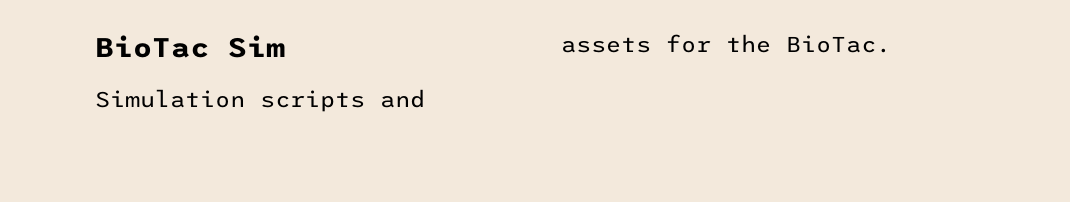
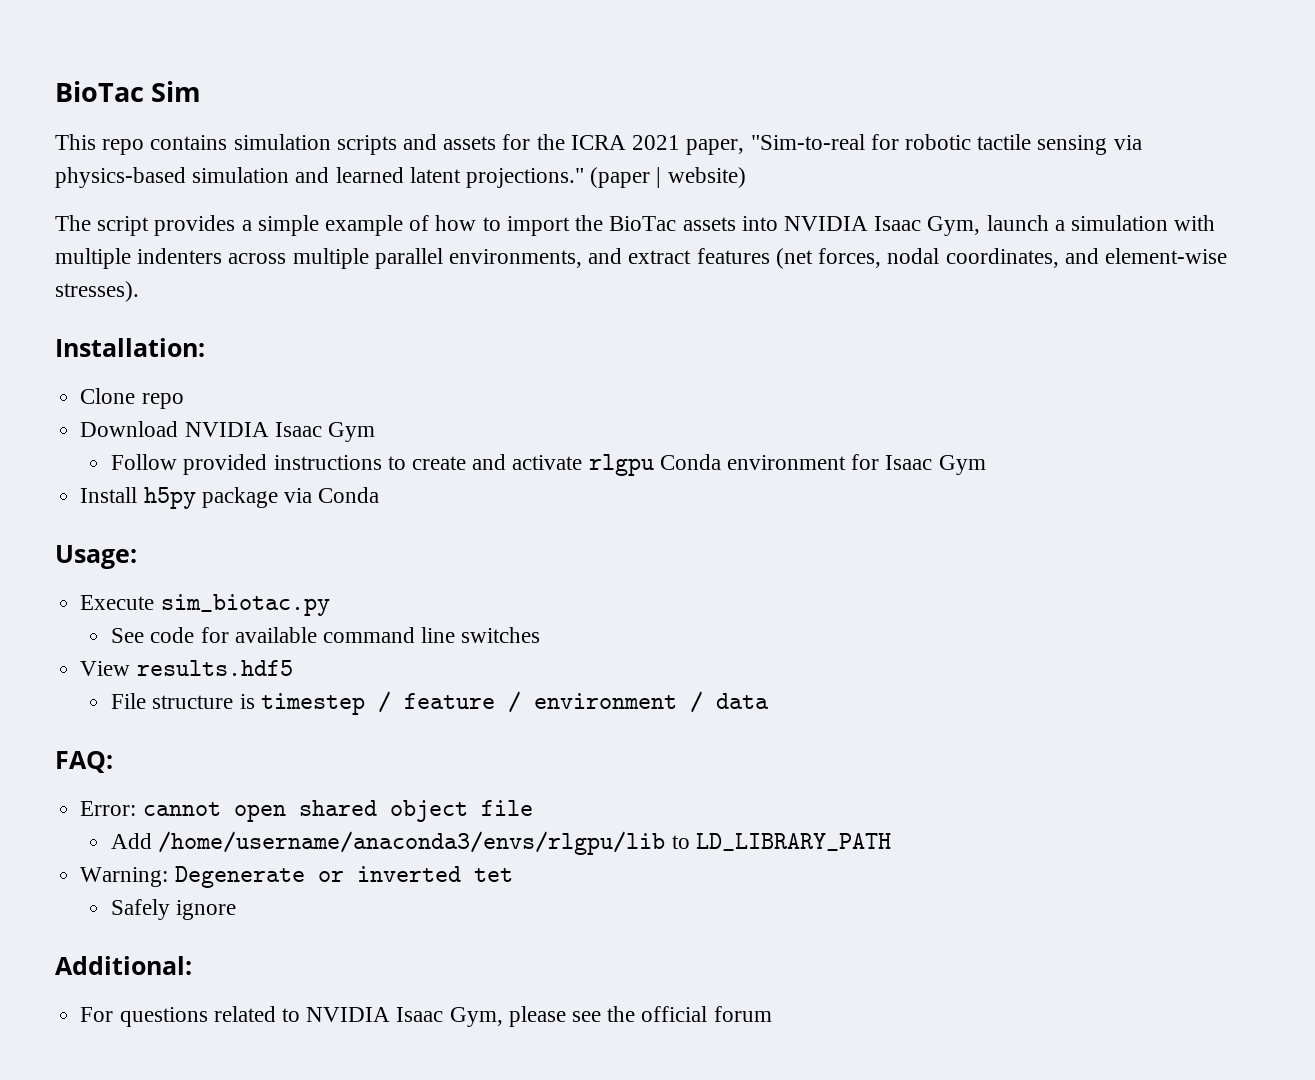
[95,89,245,108] Simulation -> [55,134,331,155] This repo contains simulation
[786,35,891,53] BioTac. -> [570,134,1142,155] [55,167,746,188] [55,215,1216,236] [55,248,1227,269] [55,281,139,302] [55,338,205,357] [80,388,184,409] [80,421,375,442] [111,454,986,476] [80,487,380,509] [55,545,137,569] [80,594,330,616] [111,627,541,643] [80,660,293,676] [111,691,769,715] [55,751,113,773] [80,800,533,822] [111,831,891,855] [80,866,513,888] [111,899,237,920] [55,956,192,975] [80,1006,772,1027] ICRA 2021 paper, "Sim-to-real for robotic tactile sensing via physics-based simulation and learned latent projections." (paper | website) // The script provides a simple example of how to import the BioTac assets into NVIDIA Isaac Gym, launch a simulation with multiple indenters across multiple parallel environments, and extract features (net forces, nodal coordinates, and element-wise stresses). // Installation: // Clone repo // Download NVIDIA Isaac Gym // Follow provided instructions to create and activate rlgpu Conda environment for Isaac Gym // Install h5py package via Conda // Usage: // Execute sim_biotac.py // See code for available command line switches // View results.hdf5 // File structure is timestep / feature / environment / data // FAQ: // Error: cannot open shared object file // Add /home/username/anaconda3/envs/rlgpu/lib to LD_LIBRARY_PATH // Warning: Degenerate or inverted tet // Safely ignore // Additional: // For questions related to NVIDIA Isaac Gym, please see the official forum

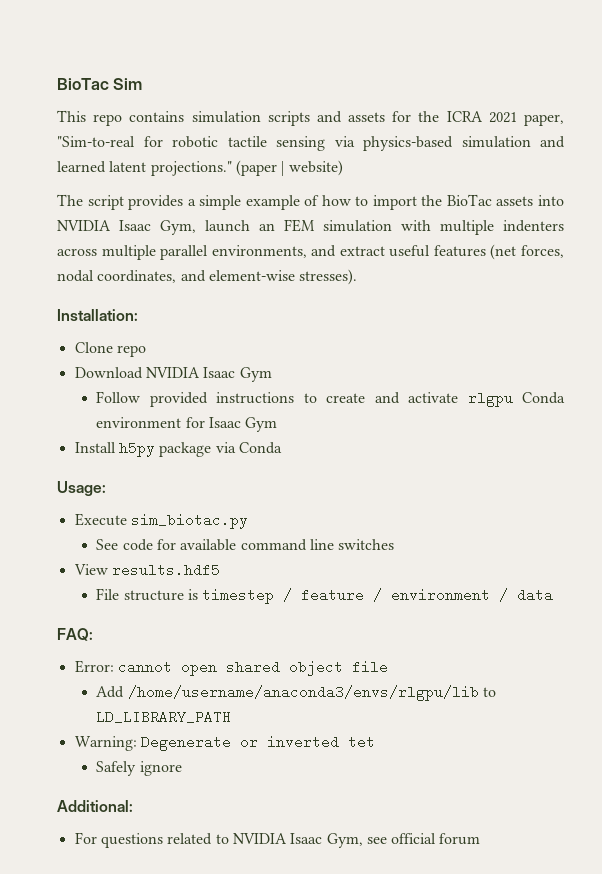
[1054,220,1065,231] a -> [259,219,315,232] an FEM
(692, 257) none -> [389,245,431,257] useful
[508,1006,636,1027] please see the -> [366,837,387,844] see

